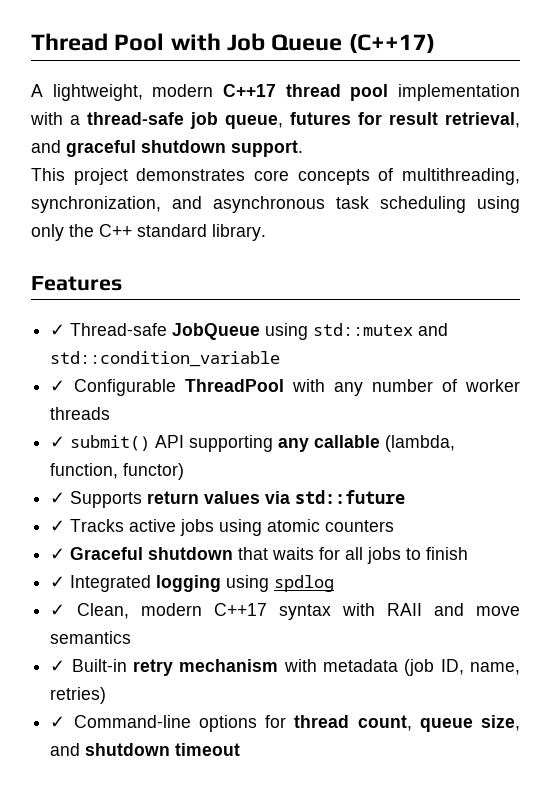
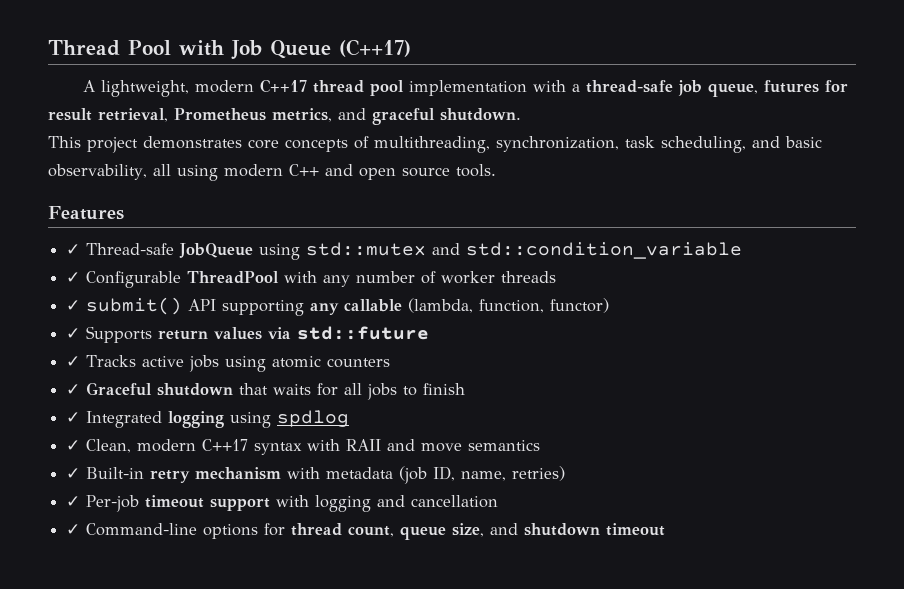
[31,140,303,157] and graceful shutdown support. -> [174,108,521,125] Prometheus metrics, and graceful shutdown.
[172,196,520,213] [31,224,266,241] and asynchronous task scheduling using only the C++ standard library. -> [625,136,822,153] [48,164,496,181] task scheduling, and basic observability, all using modern C++ and open source tools.
(107, 695) none -> [66,495,499,512] // ✓ Per-job timeout support with logging and cancellation

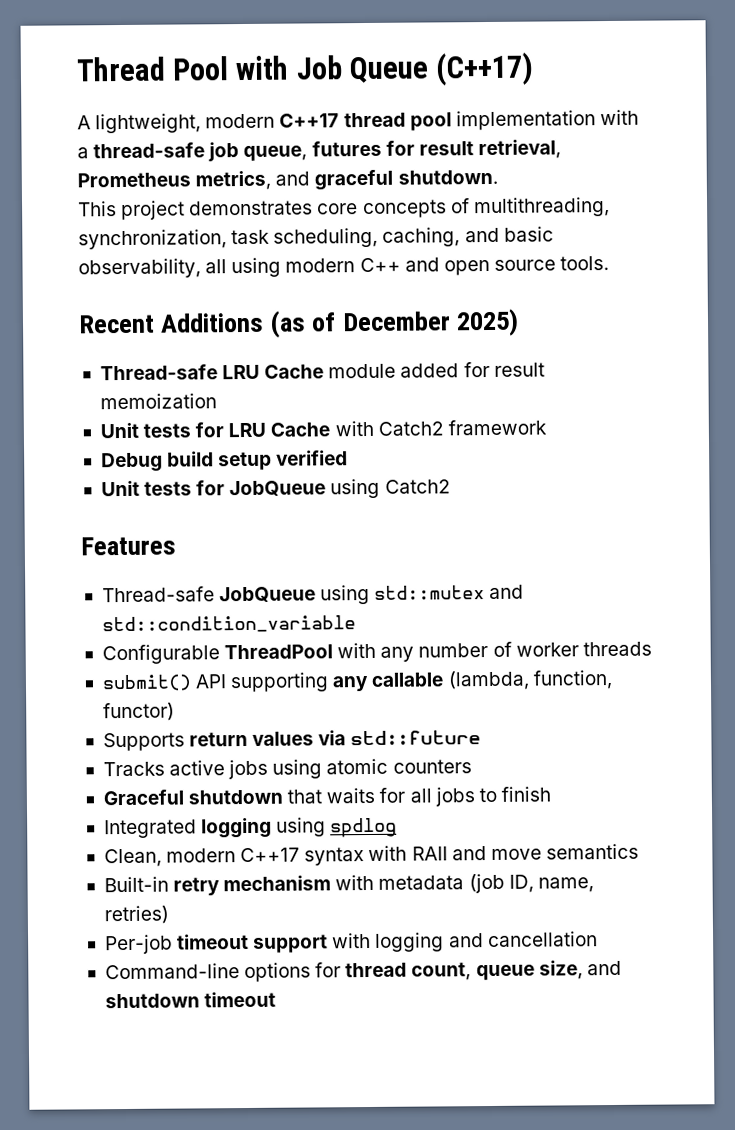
(746, 144) none -> [382,227,461,247] caching,
(496, 170) none -> [78,308,519,338] [99,361,545,381] [99,393,217,410] [99,419,547,439] [100,450,349,473] [100,478,451,499] // Recent Additions (as of December 2025) // Thread-safe LRU Cache module added for result memoization // Unit tests for LRU Cache with Catch2 framework // Debug build setup verified // Unit tests for JobQueue using Catch2
[66,244,81,255] ✓ -> (176, 546) none
[66,272,81,283] ✓ -> (356, 624) none
[66,300,81,311] ✓ -> (652, 649) none
[66,328,81,339] ✓ -> (175, 712) none
[66,356,81,367] ✓ -> (482, 738) none
[66,384,81,395] ✓ -> (472, 766) none
[66,412,81,423] ✓ -> (551, 794) none
[66,440,81,451] ✓ -> (398, 827) none
[66,468,81,479] ✓ -> (639, 851) none
[66,496,81,507] ✓ -> (169, 915) none
[66,524,81,535] ✓ -> (598, 939) none

